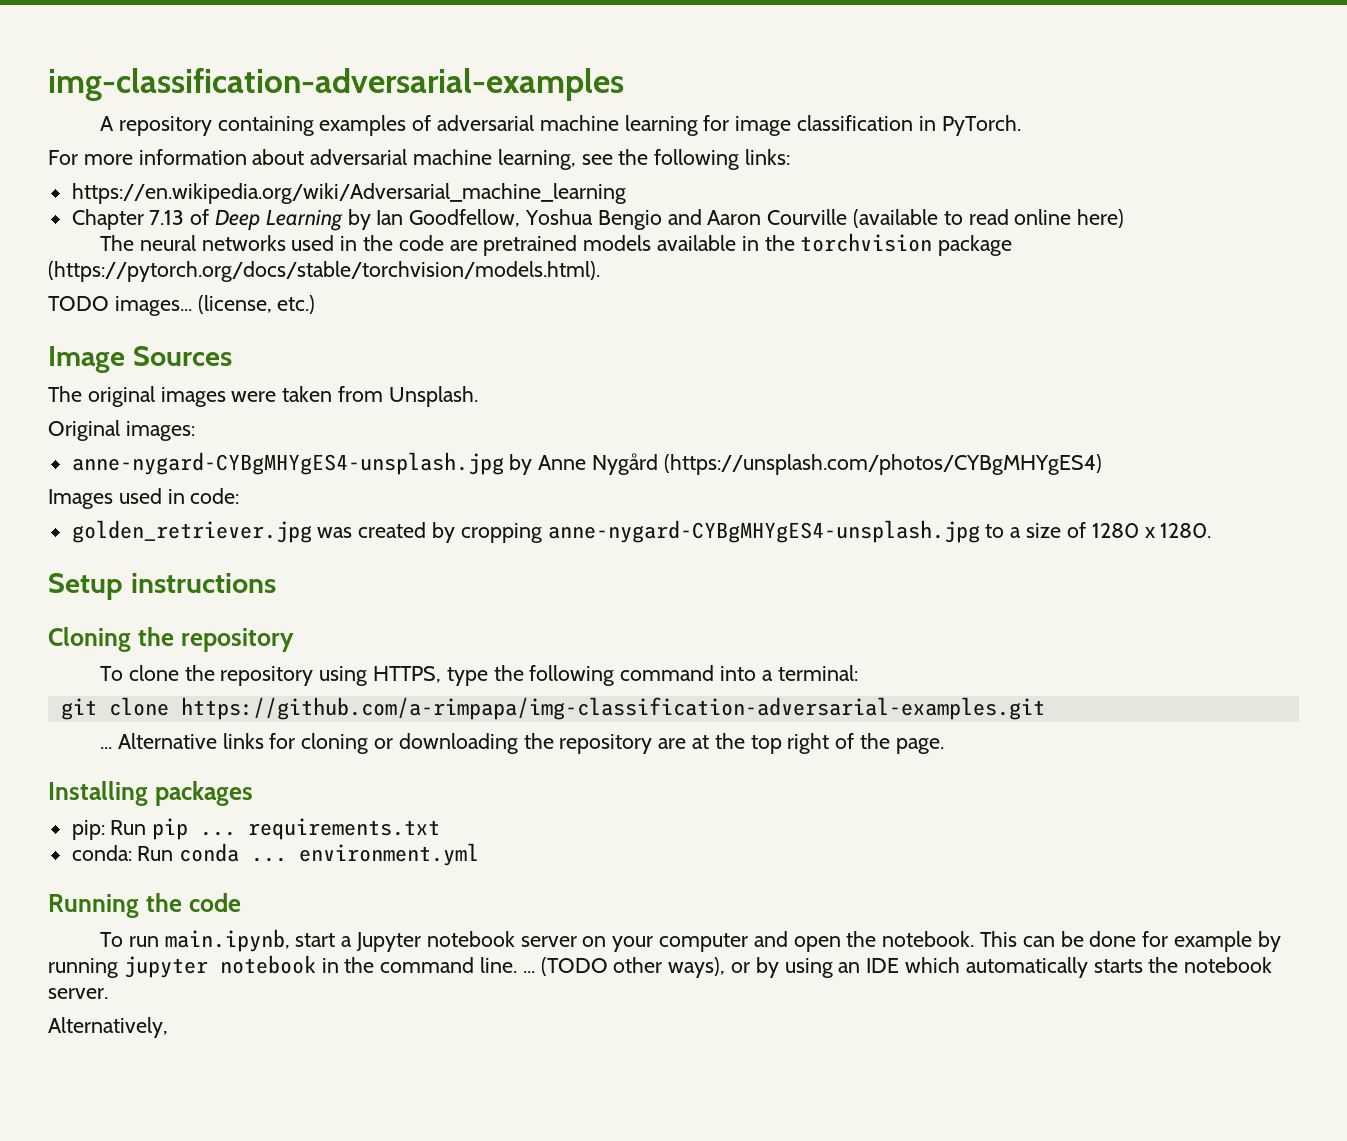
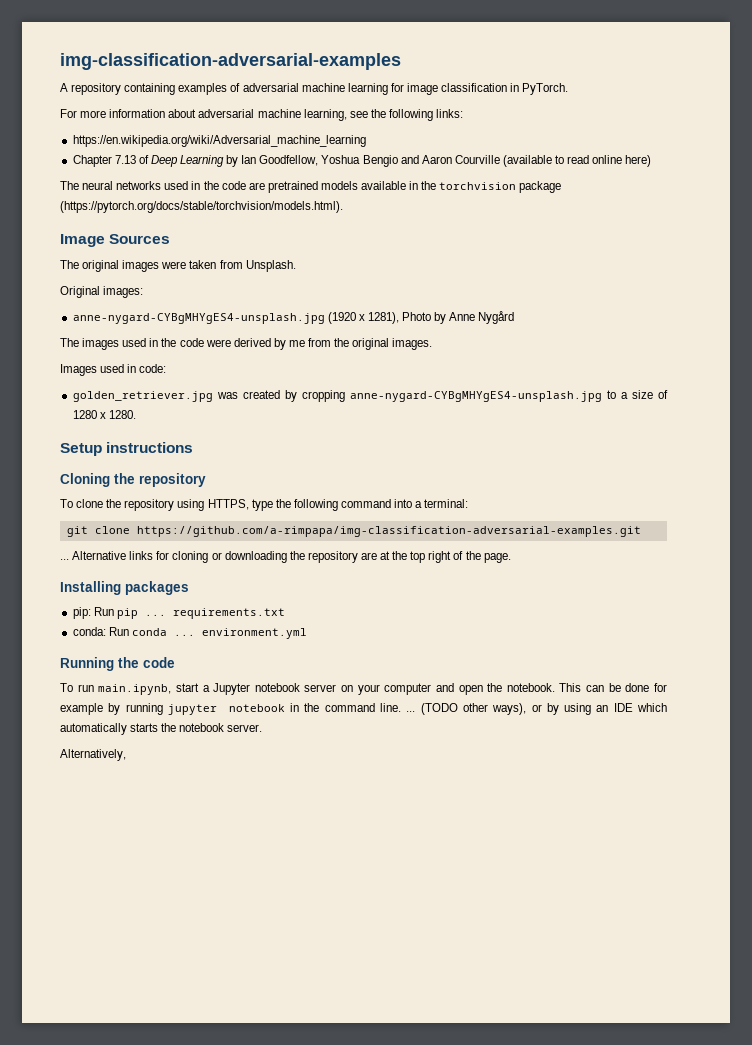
[48,295,316,316] // TODO images... (license, etc.) -> (343, 207) none
(504, 463) none -> [327,312,432,324] (1920 x 1281), Photo
[663,454,1102,475] (https://unsplash.com/photos/CYBgMHYgES4) -> [60,338,433,350] // The images used in the code were derived by me from the original images.

